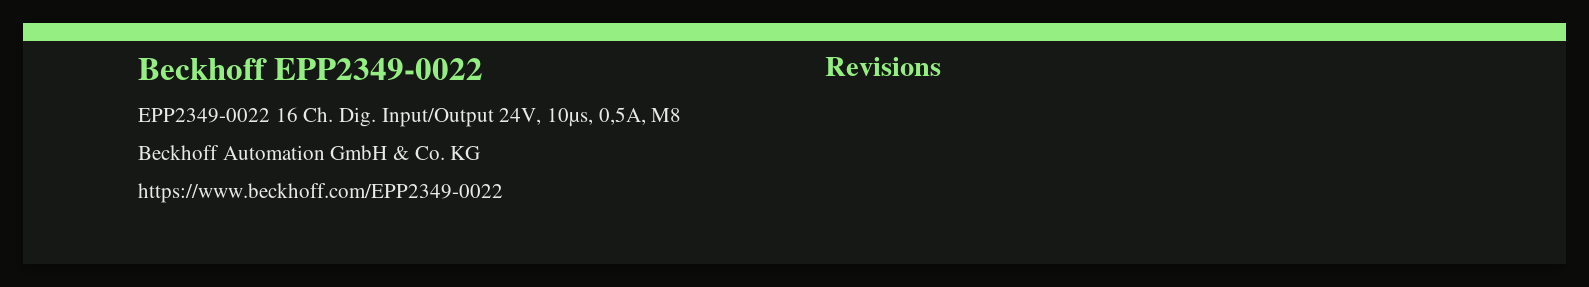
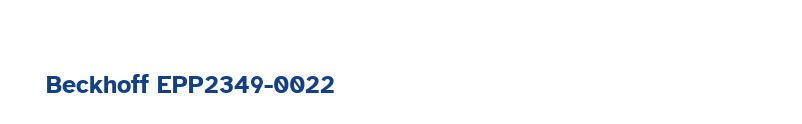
[138,107,682,127] [138,145,481,160] [138,183,503,203] [825,57,941,76] // EPP2349-0022 16 Ch. Dig. Input/Output 24V, 10µs, 0,5A, M8 // Beckhoff Automation GmbH & Co. KG // https://www.beckhoff.com/EPP2349-0022 // Revisions -> (335, 84) none

